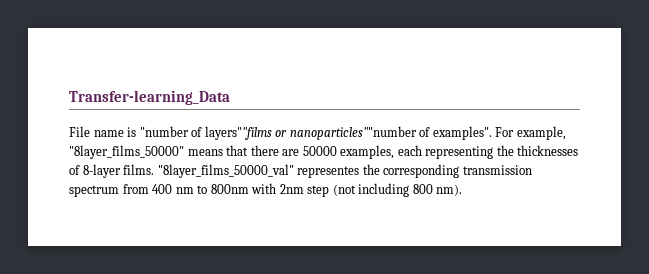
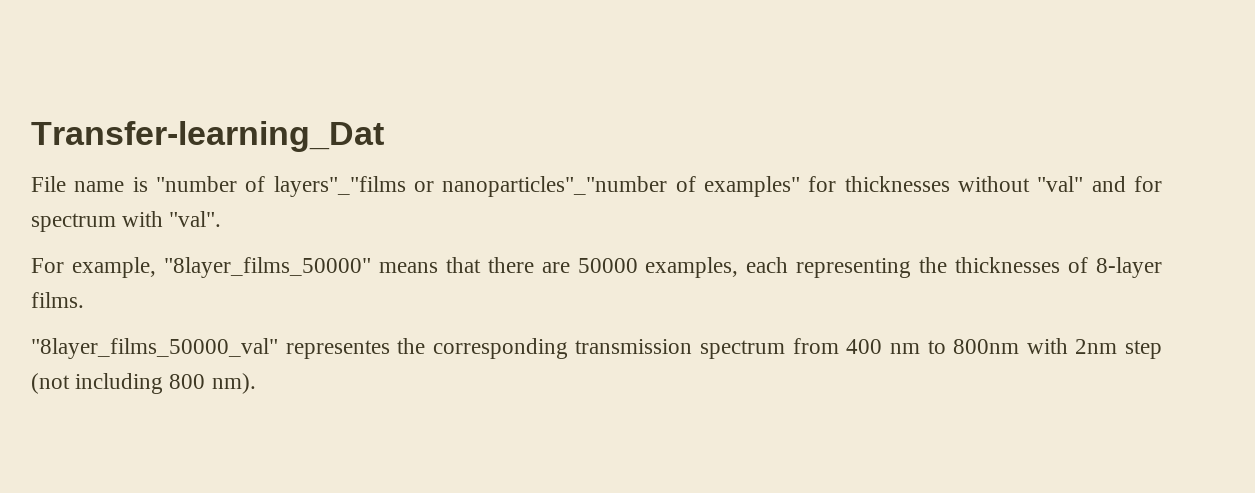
[69,90,230,105] Transfer-learning_Data -> [31,121,384,152] Transfer-learning_Dat
[204,126,492,140] layers""films or nanoparticles""number of examples". -> [273,176,1162,197] [31,211,222,232] layers"_"films or nanoparticles"_"number of examples" for thicknesses without "val" and for spectrum with "val". //
(155, 169) none -> (84, 300) //

